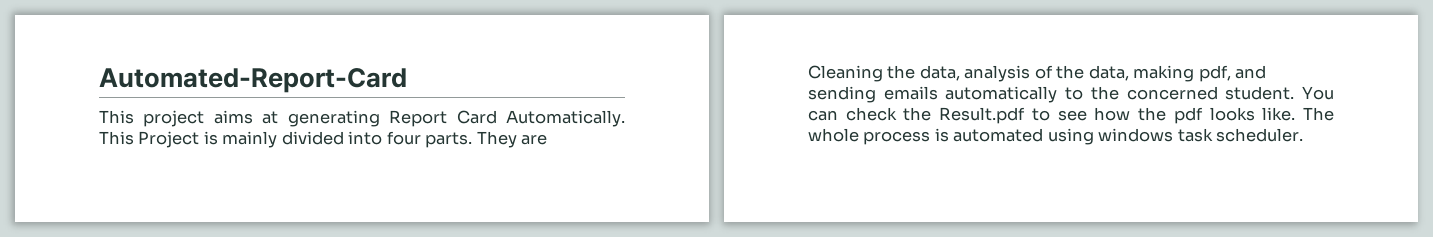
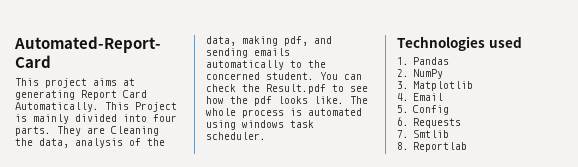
(1304, 135) none -> [397,36,522,51] [397,57,450,65] [397,69,444,79] [397,81,474,91] [397,93,444,101] [397,105,450,115] [397,117,462,128] [397,130,450,138] [397,142,468,152] // Technologies used // 1. Pandas // 2. NumPy // 3. Matplotlib // 4. Email // 5. Config // 6. Requests // 7. Smtlib // 8. Reportlab

